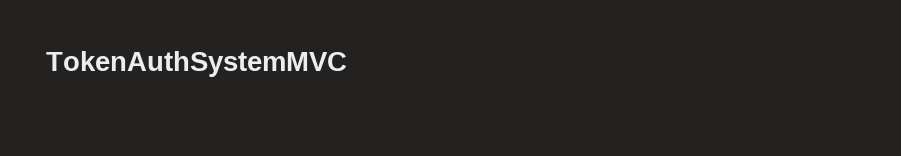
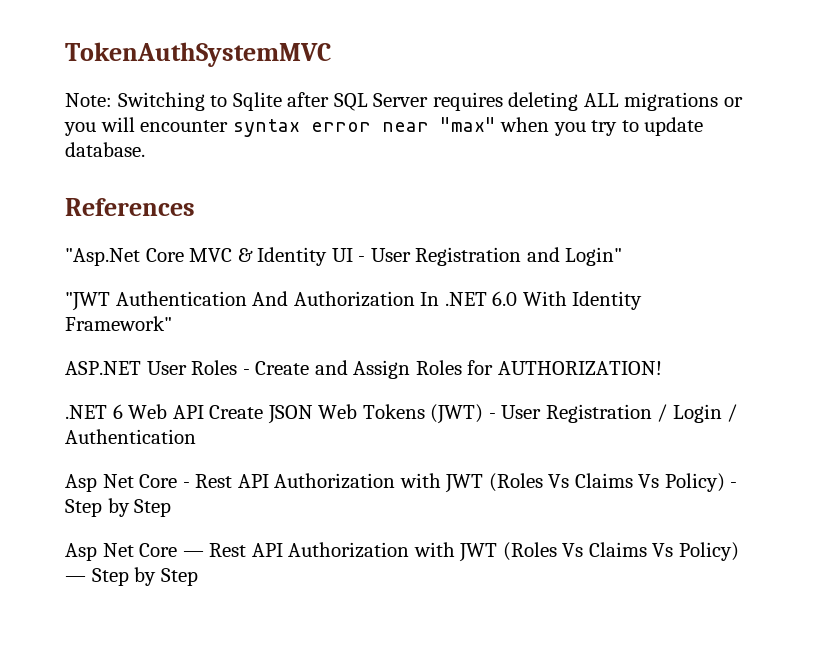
(347, 64) none -> [65,92,743,111] [64,117,704,137] [65,142,145,157] [65,198,195,216] [65,247,623,266] [65,291,643,311] [65,316,172,331] [65,360,662,379] [65,404,738,424] [65,429,196,444] [65,473,738,493] [65,498,172,517] [65,542,739,562] [65,567,198,586] // Note: Switching to Sqlite after SQL Server requires deleting ALL migrations or you will encounter syntax error near "max" when you try to update database. // References // "Asp.Net Core MVC & Identity UI - User Registration and Login" // "JWT Authentication And Authorization In .NET 6.0 With Identity Framework" // ASP.NET User Roles - Create and Assign Roles for AUTHORIZATION! // .NET 6 Web API Create JSON Web Tokens (JWT) - User Registration / Login / Authentication // Asp Net Core - Rest API Authorization with JWT (Roles Vs Claims Vs Policy) - Step by Step // Asp Net Core — Rest API Authorization with JWT (Roles Vs Claims Vs Policy) — Step by Step

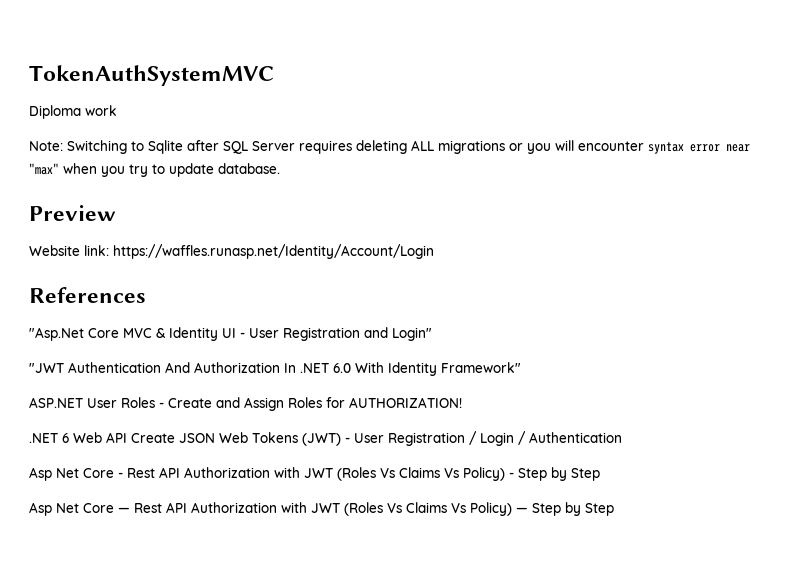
(331, 54) none -> [29,105,117,119] // Diploma work
(145, 149) none -> [29,205,116,221] [29,244,434,259] // Preview // Website link: https://waffles.runasp.net/Identity/Account/Login

